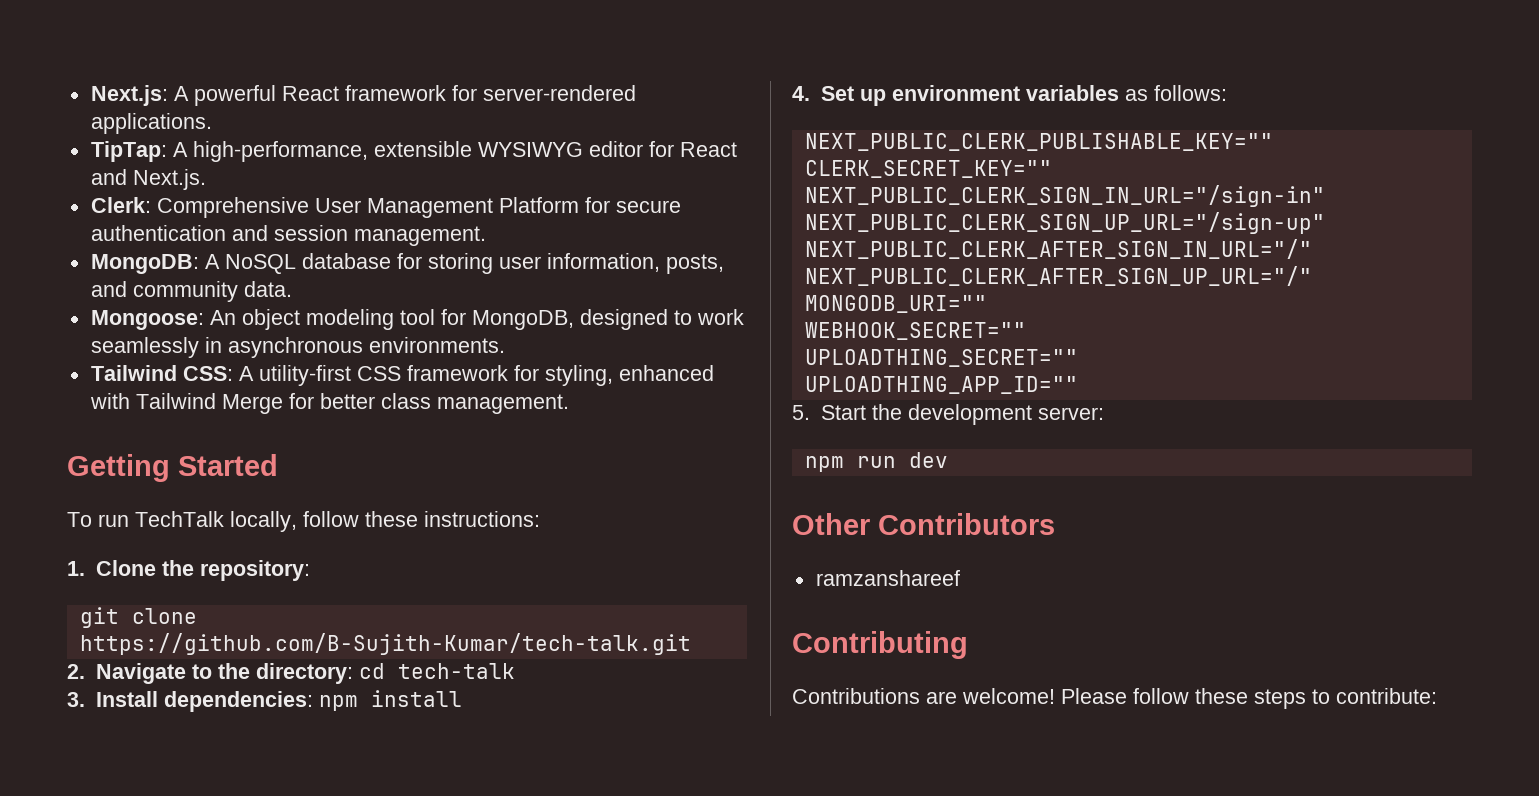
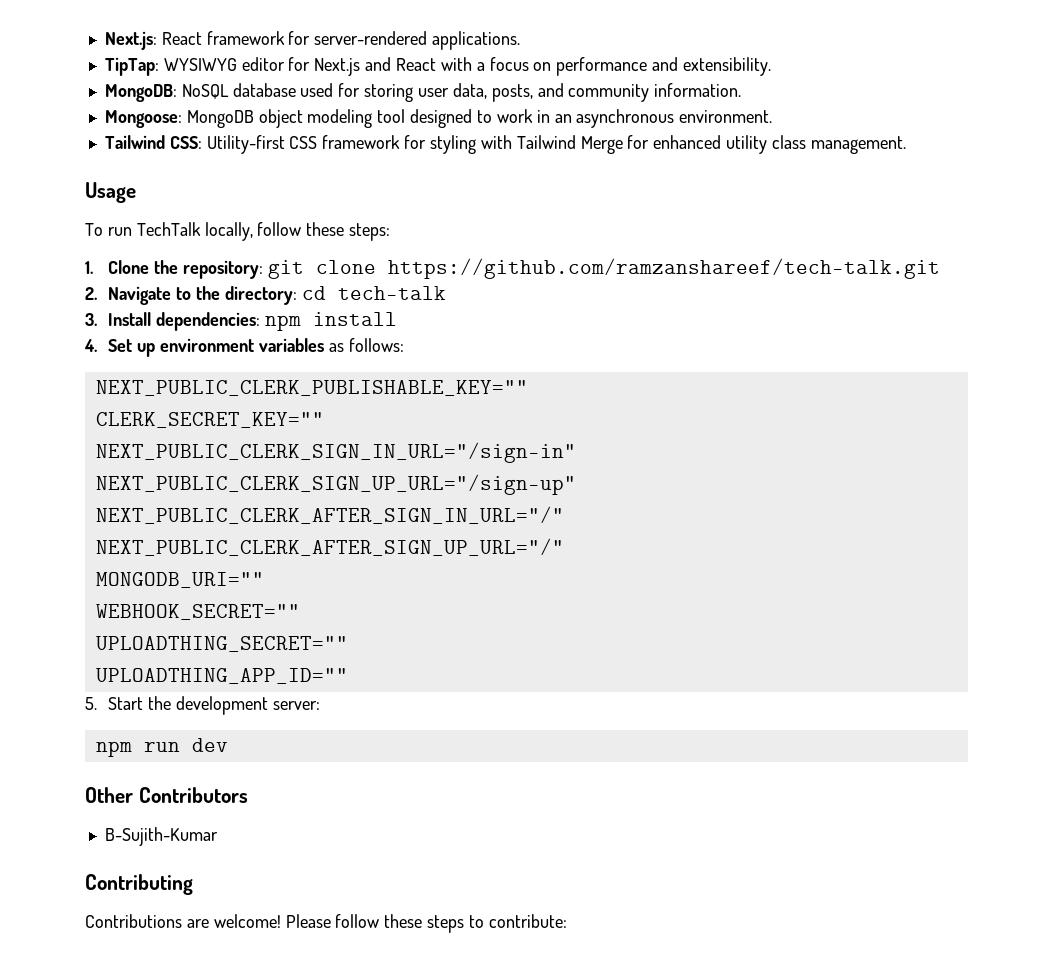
[173,85,276,106] A powerful -> (157, 40) none
[172,141,737,162] [90,169,206,190] [90,197,681,218] [90,225,486,246] A high-performance, extensible WYSIWYG editor for React and Next.js. // Clerk: Comprehensive User Management Platform for secure authentication and session management. -> [163,57,771,76] WYSIWYG editor for Next.js and React with a focus on performance and extensibility.
[204,254,220,269] A -> (177, 93) none
(391, 261) none -> [300,83,334,97] used
[546,253,660,272] information, -> [452,83,487,99] data,
[243,281,292,297] data. -> [654,83,742,97] information.
[209,310,236,325] An -> [186,110,254,128] MongoDB
[440,309,574,330] for MongoDB, -> (406, 116) none
[90,337,505,358] seamlessly in asynchronous environments. -> [536,109,773,128] in an asynchronous environment.
[238,365,351,386] A utility-first -> [206,135,285,154] Utility-first
[544,365,714,386] styling, enhanced -> [429,135,476,154] styling
[319,393,375,409] better -> [653,135,768,154] enhanced utility
[67,454,278,482] Getting Started -> [85,182,136,203] Usage
[424,511,540,527] instructions: -> [349,223,391,241] steps:
(310, 570) // -> (263, 269) none
[79,633,691,655] https://github.com/B-Sujith-Kumar/tech-talk.git -> [387,258,940,279] https://github.com/ramzanshareef/tech-talk.git
[815,570,960,586] ramzanshareef -> [104,827,218,846] B-Sujith-Kumar

